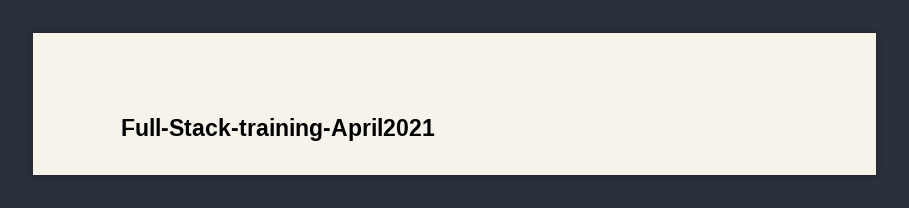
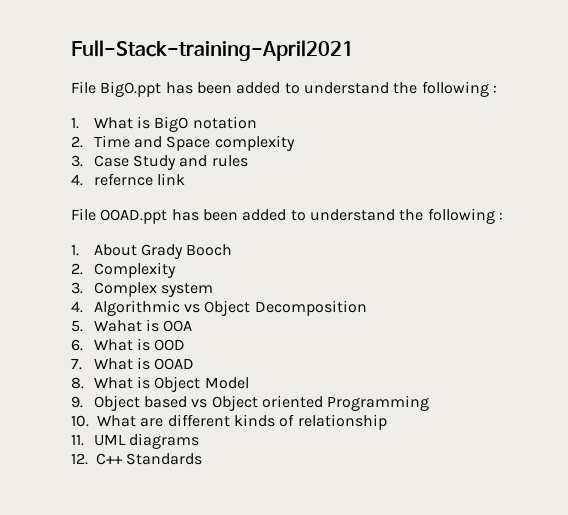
(435, 129) none -> [71,81,497,97] [71,116,257,132] [71,135,295,151] [71,155,248,170] [71,173,186,186] [71,208,503,224] [71,244,233,259] [71,262,176,278] [71,282,214,297] [71,300,367,316] [71,319,193,332] [71,338,186,351] [71,357,195,370] [71,376,249,392] [71,395,430,411] [71,414,387,430] [71,433,200,449] [71,453,203,465] // File BigO.ppt has been added to understand the following : // 1. What is BigO notation // 2. Time and Space complexity // 3. Case Study and rules // 4. refernce link // File OOAD.ppt has been added to understand the following : // 1. About Grady Booch // 2. Complexity // 3. Complex system // 4. Algorithmic vs Object Decomposition // 5. Wahat is OOA // 6. What is OOD // 7. What is OOAD // 8. What is Object Model // 9. Object based vs Object oriented Programming // 10. What are different kinds of relationship // 11. UML diagrams // 12. C++ Standards

